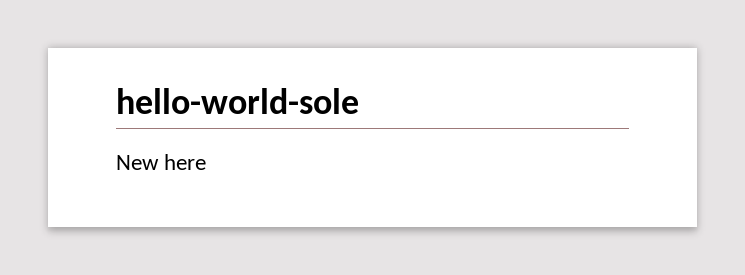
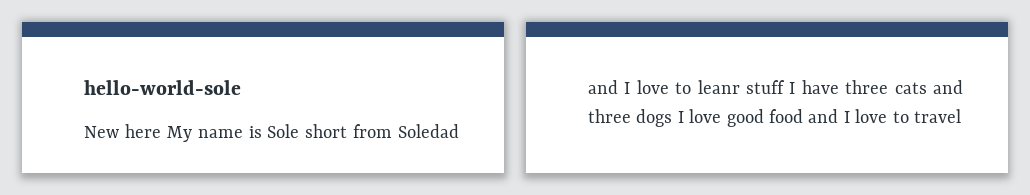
(207, 162) none -> [166,124,459,142] [588,80,963,94] [588,109,961,127] My name is Sole short from Soledad and I love to leanr stuff I have three cats and three dogs I love good food and I love to travel

